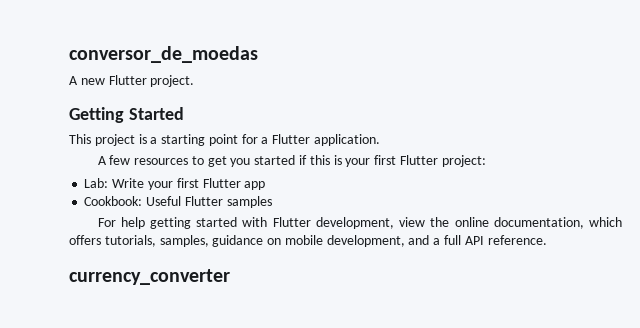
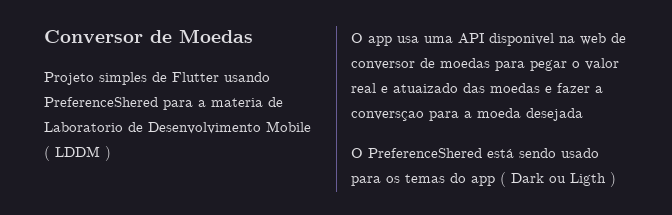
[69,46,258,63] [69,75,195,87] [69,107,184,123] [69,134,381,146] [97,155,486,167] [84,178,266,190] [84,196,272,208] [97,217,622,229] [69,235,547,247] [69,269,230,285] conversor_de_moedas // A new Flutter project. // Getting Started // This project is a starting point for a Flutter application. // A few resources to get you started if this is your first Flutter project: // Lab: Write your first Flutter app // Cookbook: Useful Flutter samples // For help getting started with Flutter development, view the online documentation, which offers tutorials, samples, guidance on mobile development, and a full API reference. // currency_converter -> [44,29,253,43] [44,72,270,85] [44,97,283,110] [44,121,311,134] [44,146,111,161] [351,33,626,46] [351,58,619,71] [351,83,603,93] [351,108,583,121] [351,148,599,158] [351,172,616,187] Conversor de Moedas // Projeto simples de Flutter usando PreferenceShered para a materia de Laboratorio de Desenvolvimento Mobile ( LDDM ) // O app usa uma API disponivel na web de conversor de moedas para pegar o valor real e atuaizado das moedas e fazer a conversçao para a moeda desejada // O PreferenceShered está sendo usado para os temas do app ( Dark ou Ligth )

